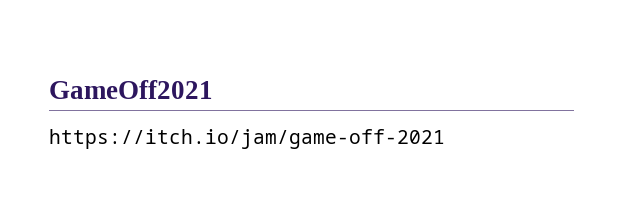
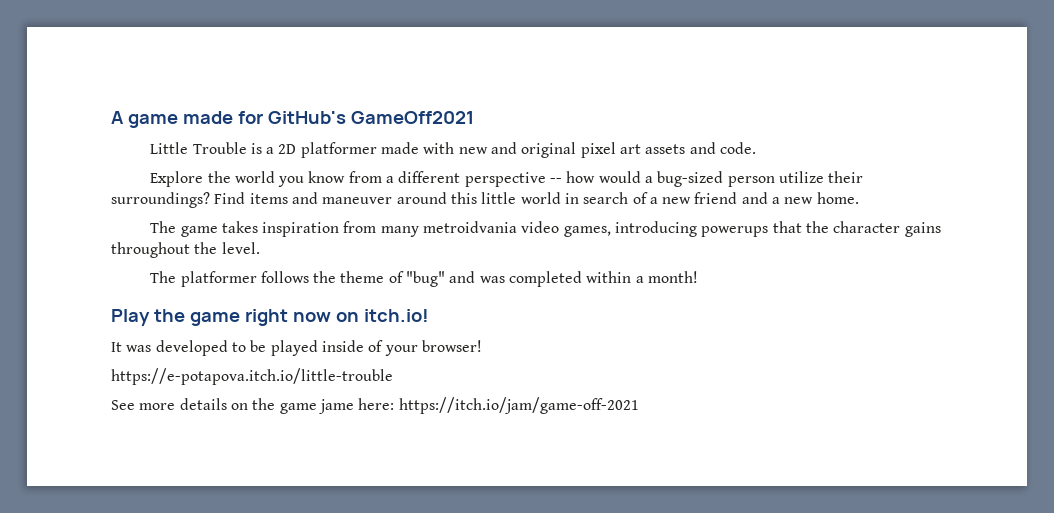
[49,80,213,99] GameOff2021 // -> [111,111,474,128] [150,142,756,158] [150,171,864,187] [111,192,859,208] [150,221,941,237] [111,242,260,258] [150,271,699,287] [111,309,429,326] [111,340,482,356] [111,368,393,385] [111,398,395,414] A game made for GitHub's GameOff2021 // Little Trouble is a 2D platformer made with new and original pixel art assets and code. // Explore the world you know from a different perspective -- how would a bug-sized person utilize their surroundings? Find items and maneuver around this little world in search of a new friend and a new home. // The game takes inspiration from many metroidvania video games, introducing powerups that the character gains throughout the level. // The platformer follows the theme of "bug" and was completed within a month! // Play the game right now on itch.io! // It was developed to be played inside of your browser! // https://e-potapova.itch.io/little-trouble // See more details on the game jame here:

